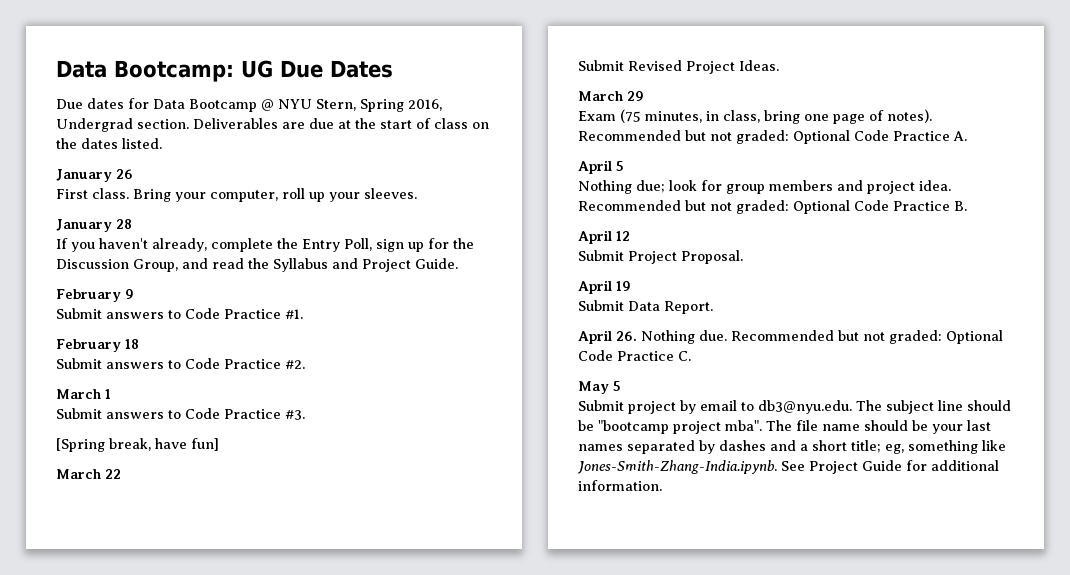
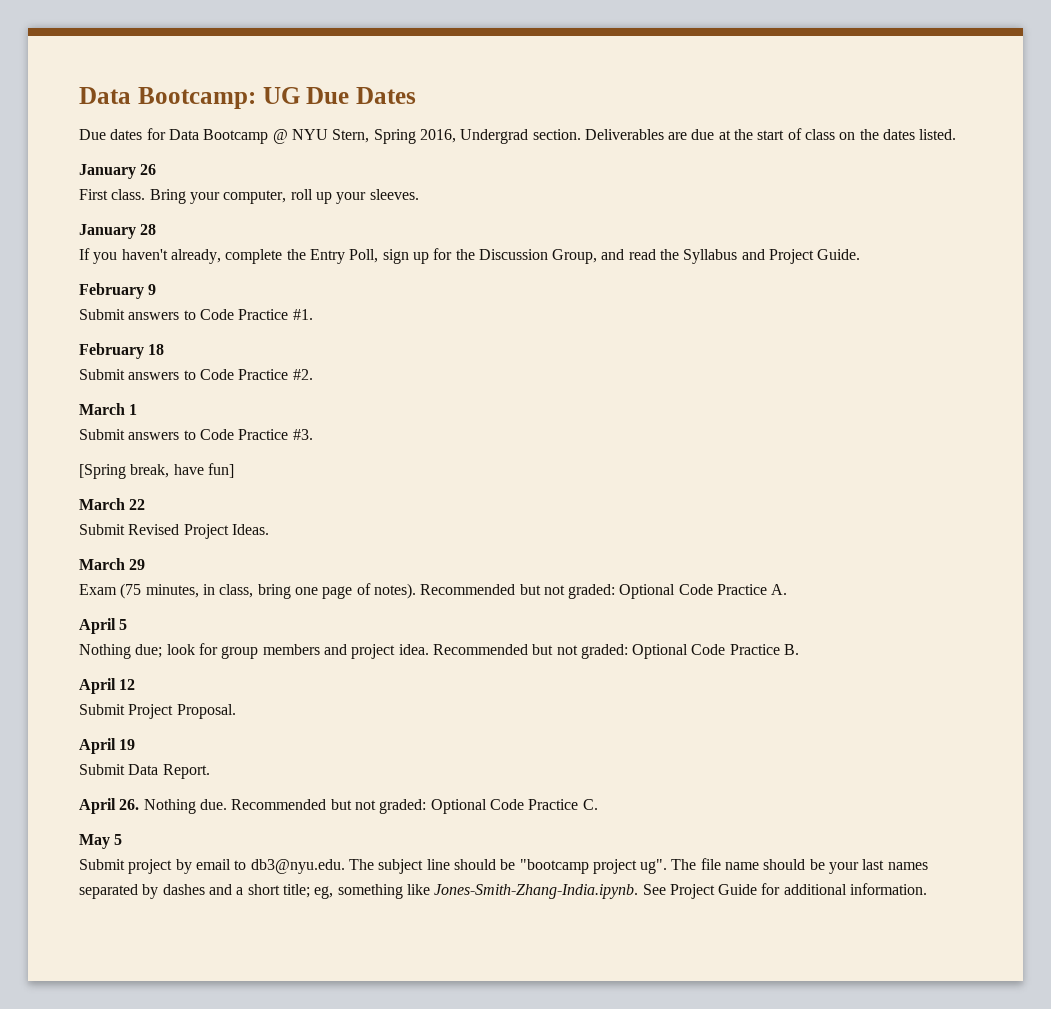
[725,420,762,431] mba". -> [640,859,668,874] ug".

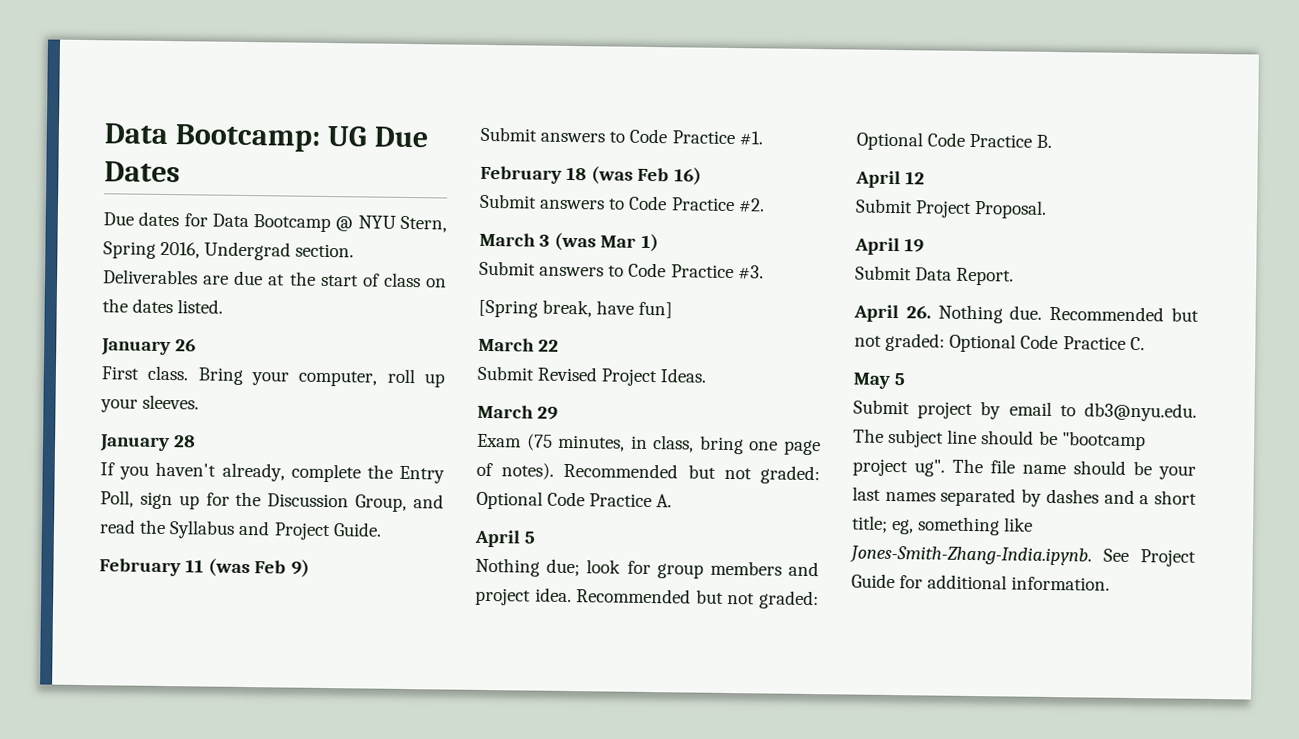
[148,284,157,295] 9 -> [185,558,310,578] 11 (was Feb 9)
(165, 349) none -> [591,166,702,186] (was Feb 16)
[129,404,138,415] 1 -> [539,232,659,253] 3 (was Mar 1)

